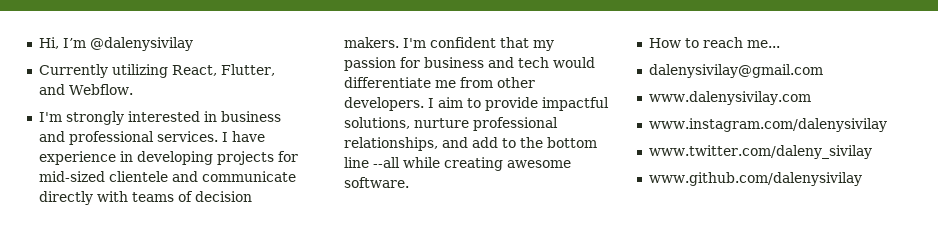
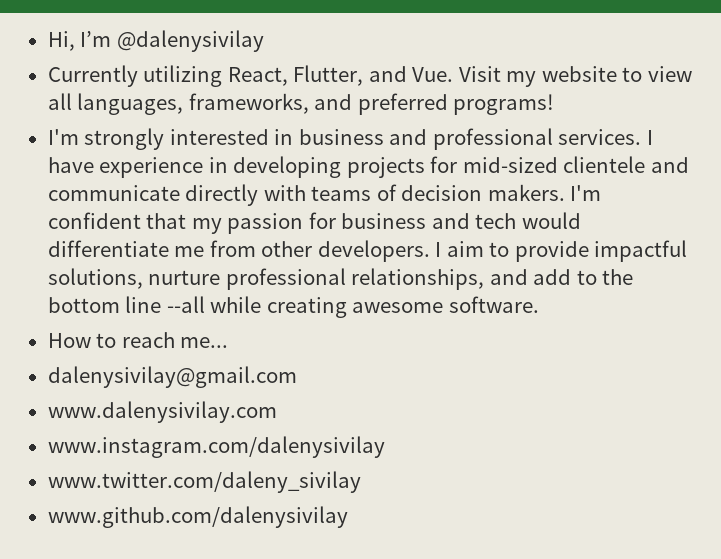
[68,84,133,95] Webflow. -> [412,66,692,87] [47,93,555,115] Vue. Visit my website to view all languages, frameworks, and preferred programs!

